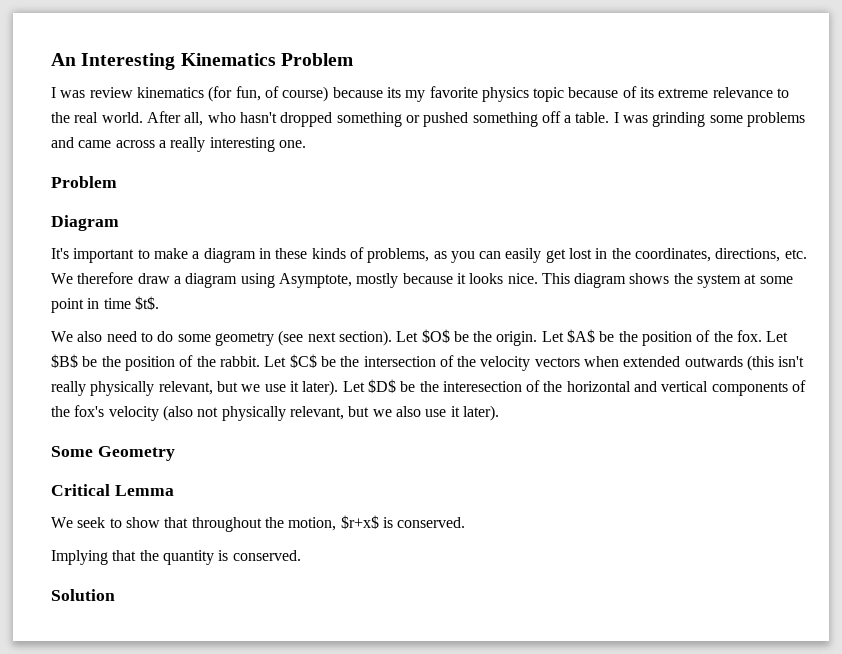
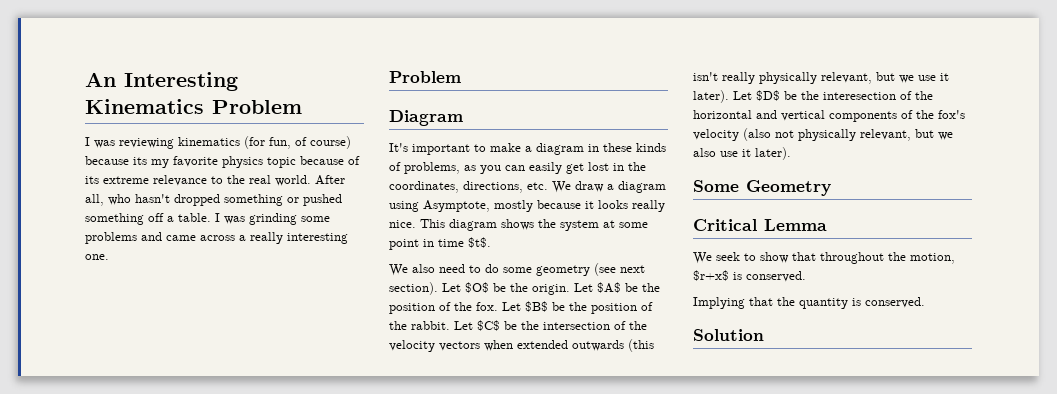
[89,87,133,98] review -> [119,138,174,149] reviewing
[77,272,134,284] therefore -> (571, 187) none
(504, 278) none -> [632,200,665,212] really

